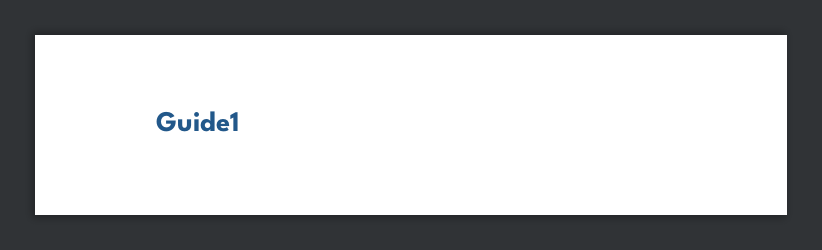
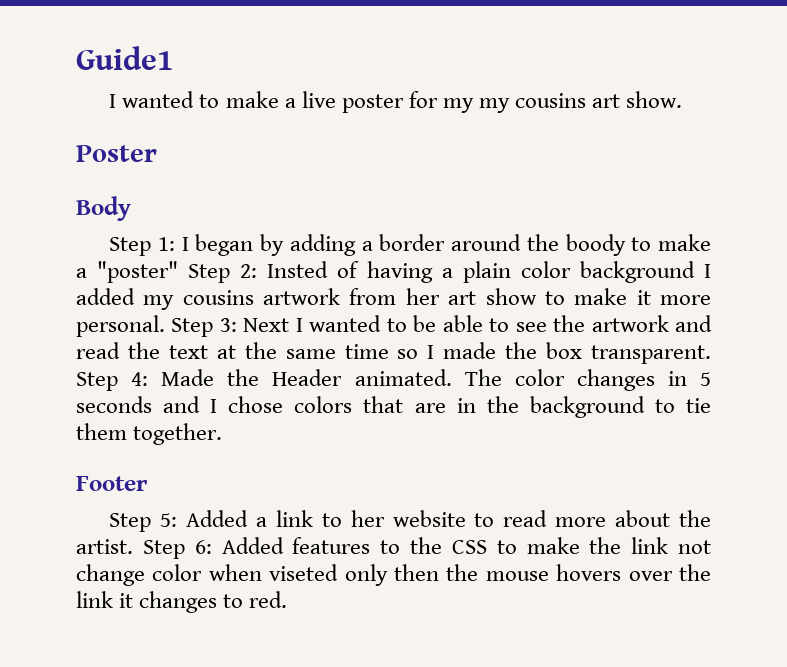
(239, 121) none -> [109,91,683,113] [76,145,157,162] [76,196,131,221] [109,234,712,256] [76,261,711,283] [76,288,711,310] [76,315,712,337] [76,342,712,364] [76,369,712,391] [76,396,711,418] [76,423,223,445] [76,476,148,491] [109,510,712,532] [76,537,711,559] [76,564,711,586] [76,591,288,613] // I wanted to make a live poster for my my cousins art show. // Poster // Body // Step 1: I began by adding a border around the boody to make a "poster" Step 2: Insted of having a plain color background I added my cousins artwork from her art show to make it more personal. Step 3: Next I wanted to be able to see the artwork and read the text at the same time so I made the box transparent. Step 4: Made the Header animated. The color changes in 5 seconds and I chose colors that are in the background to tie them together. // Footer // Step 5: Added a link to her website to read more about the artist. Step 6: Added features to the CSS to make the link not change color when viseted only then the mouse hovers over the link it changes to red.

